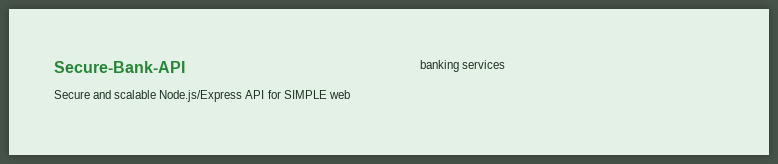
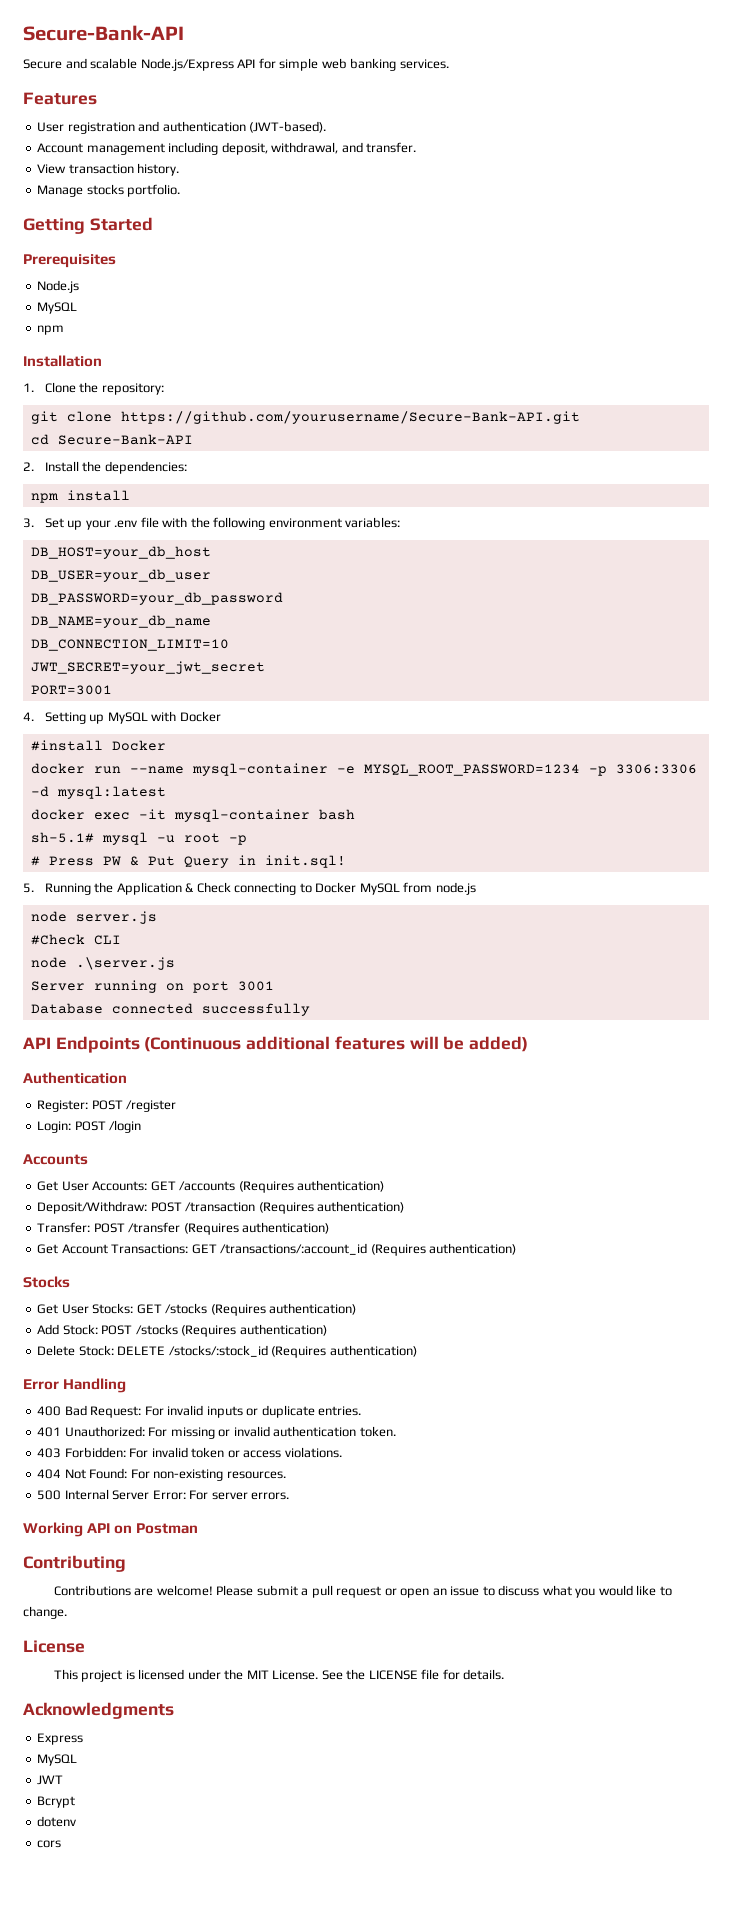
[283,90,327,99] SIMPLE -> [279,58,319,71] simple
[462,60,506,69] services -> [399,59,449,69] [23,92,97,105] [37,121,327,134] [37,142,417,155] [37,163,180,176] [37,184,181,197] [23,217,153,234] [23,254,116,268] [37,280,80,293] [37,302,78,314] [37,325,65,335] [23,355,102,367] [23,382,164,395] [30,411,580,424] [30,434,193,445] [23,461,187,474] [30,490,130,503] [23,517,401,530] [30,546,211,559] [30,569,211,582] [30,592,283,605] [30,615,211,628] [30,639,229,651] [30,661,265,674] [30,685,112,695] [23,711,221,724] [30,740,166,751] [30,763,697,776] [30,786,166,799] [30,809,355,822] [30,832,247,845] [30,855,346,868] [23,882,476,895] [30,911,157,924] [30,934,121,945] [30,957,175,970] [30,980,274,993] [30,1003,310,1016] [23,1036,529,1053] [23,1072,127,1084] [37,1100,177,1112] [37,1120,142,1133] [23,1154,88,1165] [37,1180,385,1193] [37,1201,405,1214] [37,1222,330,1235] [37,1243,517,1256] [23,1276,70,1288] [37,1303,357,1316] [37,1324,327,1337] [37,1345,417,1358] [23,1378,127,1393] [37,1405,362,1418] [37,1426,396,1439] [37,1447,342,1458] [37,1468,286,1481] [37,1489,290,1500] [23,1522,199,1537] [23,1555,126,1572] [53,1585,672,1598] [23,1606,67,1619] [23,1640,85,1653] [53,1669,505,1682] [23,1702,174,1719] [37,1733,84,1745] [37,1754,78,1766] [37,1775,64,1785] [37,1796,76,1808] [37,1816,77,1827] [37,1840,62,1848] services. // Features // User registration and authentication (JWT-based). // Account management including deposit, withdrawal, and transfer. // View transaction history. // Manage stocks portfolio. // Getting Started // Prerequisites // Node.js // MySQL // npm // Installation // 1. Clone the repository: // git clone https://github.com/yourusername/Secure-Bank-API.git // cd Secure-Bank-API // 2. Install the dependencies: // npm install // 3. Set up your .env file with the following environment variables: // DB_HOST=your_db_host // DB_USER=your_db_user // DB_PASSWORD=your_db_password // DB_NAME=your_db_name // DB_CONNECTION_LIMIT=10 // JWT_SECRET=your_jwt_secret // PORT=3001 // 4. Setting up MySQL with Docker // #install Docker // docker run --name mysql-container -e MYSQL_ROOT_PASSWORD=1234 -p 3306:3306 -d mysql:latest // docker exec -it mysql-container bash // sh-5.1# mysql -u root -p // # Press PW & Put Query in init.sql! // 5. Running the Application & Check connecting to Docker MySQL from node.js // node server.js // #Check CLI // node .\server.js // Server running on port 3001 // Database connected successfully // API Endpoints (Continuous additional features will be added) // Authentication // Register: POST /register // Login: POST /login // Accounts // Get User Accounts: GET /accounts (Requires authentication) // Deposit/Withdraw: POST /transaction (Requires authentication) // Transfer: POST /transfer (Requires authentication) // Get Account Transactions: GET /transactions/:account_id (Requires authentication) // Stocks // Get User Stocks: GET /stocks (Requires authentication) // Add Stock: POST /stocks (Requires authentication) // Delete Stock: DELETE /stocks/:stock_id (Requires authentication) // Error Handling // 400 Bad Request: For invalid inputs or duplicate entries. // 401 Unauthorized: For missing or invalid authentication token. // 403 Forbidden: For invalid token or access violations. // 404 Not Found: For non-existing resources. // 500 Internal Server Error: For server errors. // Working API on Postman // Contributing // Contributions are welcome! Please submit a pull request or open an issue to discuss what you would like to change. // License // This project is licensed under the MIT License. See the LICENSE file for details. // Acknowledgments // Express // MySQL // JWT // Bcrypt // dotenv // cors

